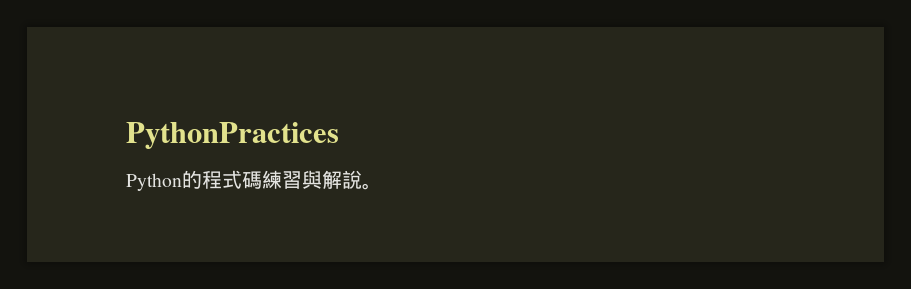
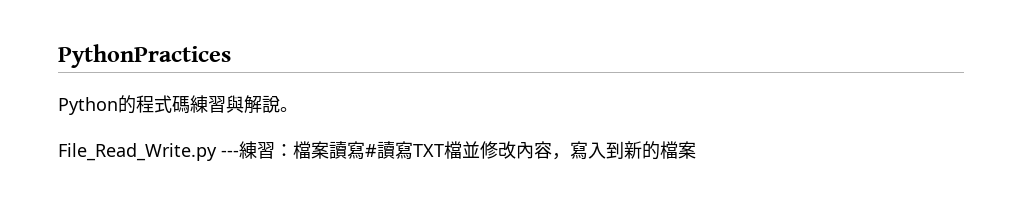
(382, 186) none -> [58,141,696,161] // File_Read_Write.py ---練習：檔案讀寫#讀寫TXT檔並修改內容，寫入到新的檔案

